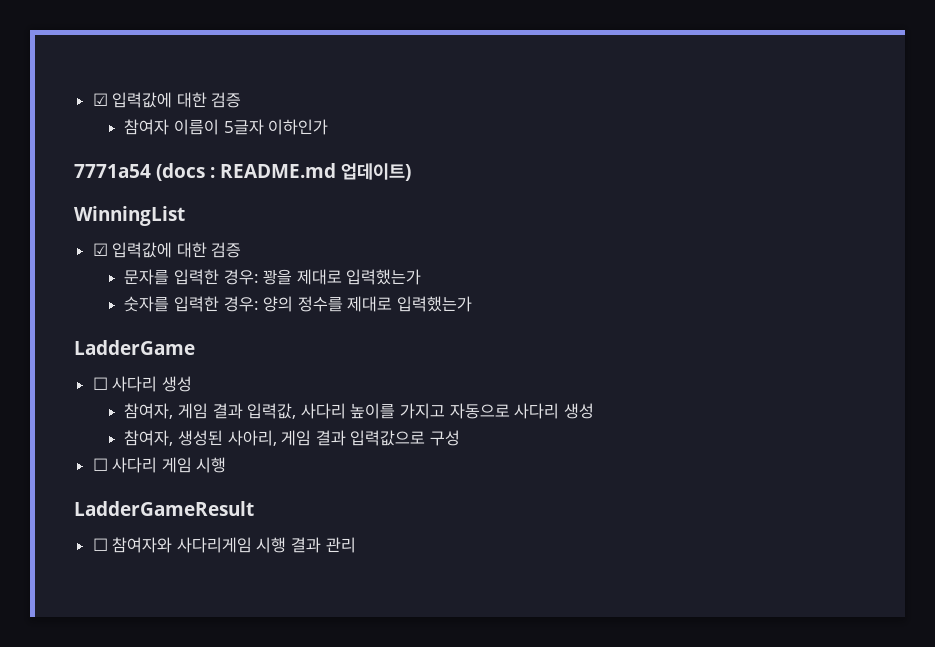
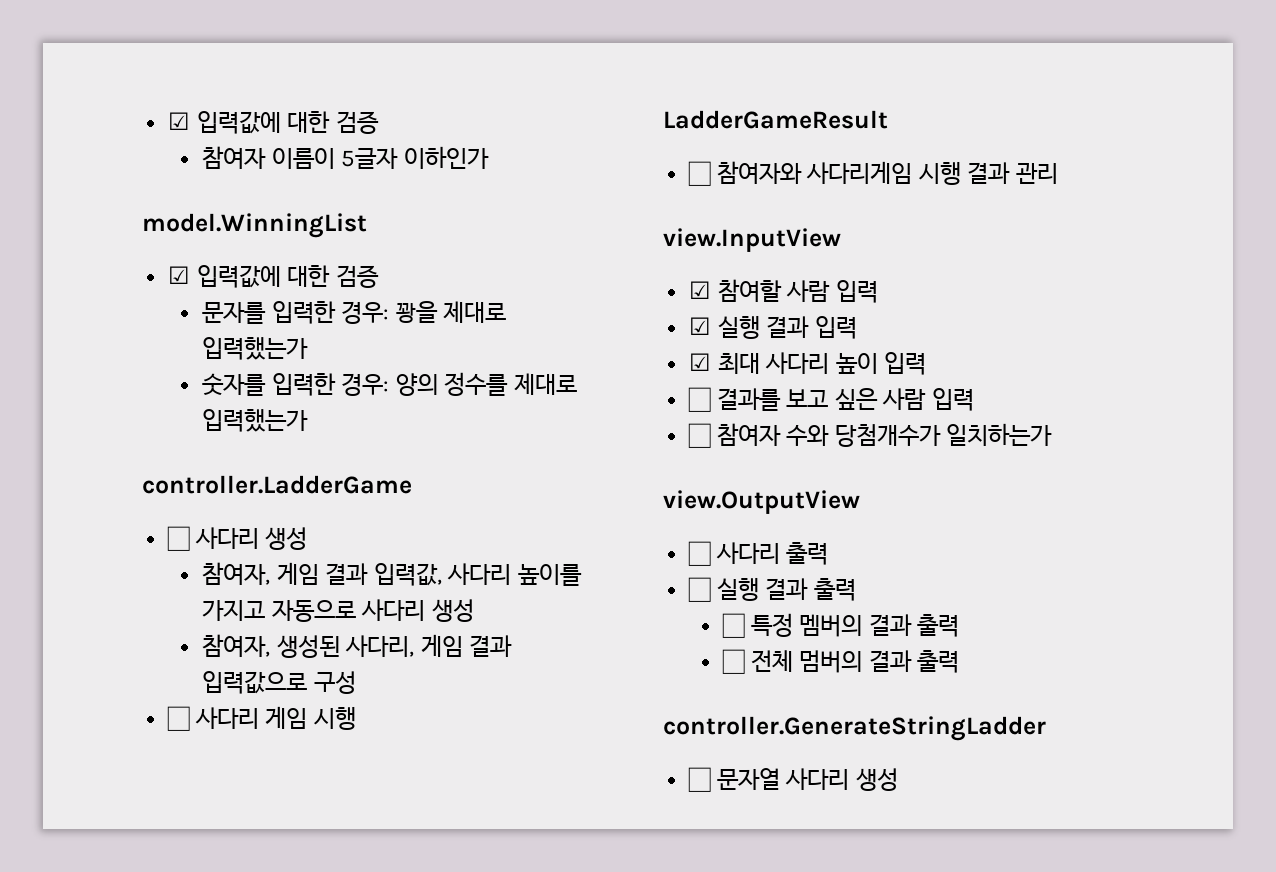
[74,163,411,181] [74,206,185,226] 7771a54 (docs : README.md 업데이트) // WinningList -> [142,213,367,238] model.WinningList
[74,340,195,355] LadderGame -> [142,475,412,494] controller.LadderGame
[227,430,277,446] 사아리, -> [345,635,415,657] 사다리,
(356, 545) none -> [663,228,841,252] [689,279,878,303] [689,315,857,339] [689,352,927,375] [688,387,974,412] [688,423,1053,448] [663,490,860,514] [688,541,829,566] [688,577,856,602] [722,613,960,638] [722,649,960,674] [663,716,1046,741] [688,767,898,792] // view.InputView // ☑ 참여할 사람 입력 // ☑ 실행 결과 입력 // ☑ 최대 사다리 높이 입력 // ☐ 결과를 보고 싶은 사람 입력 // ☐ 참여자 수와 당첨개수가 일치하는가 // view.OutputView // ☐ 사다리 출력 // ☐ 실행 결과 출력 // ☐ 특정 멤버의 결과 출력 // ☐ 전체 멈버의 결과 출력 // controller.GenerateStringLadder // ☐ 문자열 사다리 생성

